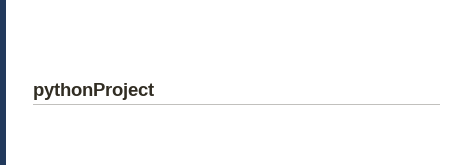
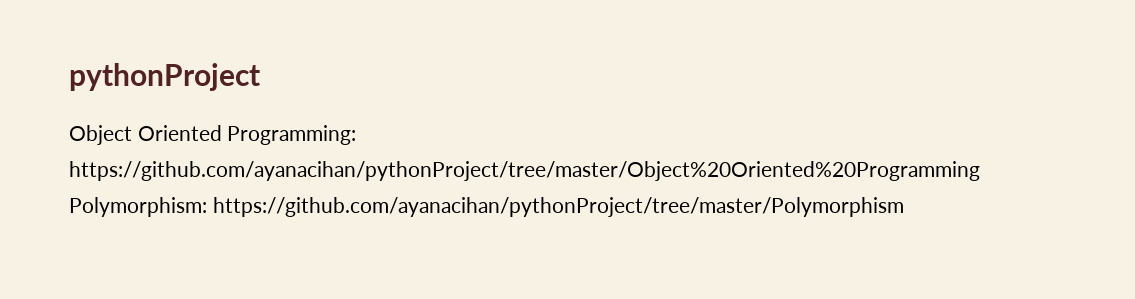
(154, 91) none -> [69,125,357,145] [69,161,980,181] [69,197,904,217] // Object Oriented Programming: https://github.com/ayanacihan/pythonProject/tree/master/Object%20Oriented%20Programming Polymorphism: https://github.com/ayanacihan/pythonProject/tree/master/Polymorphism

